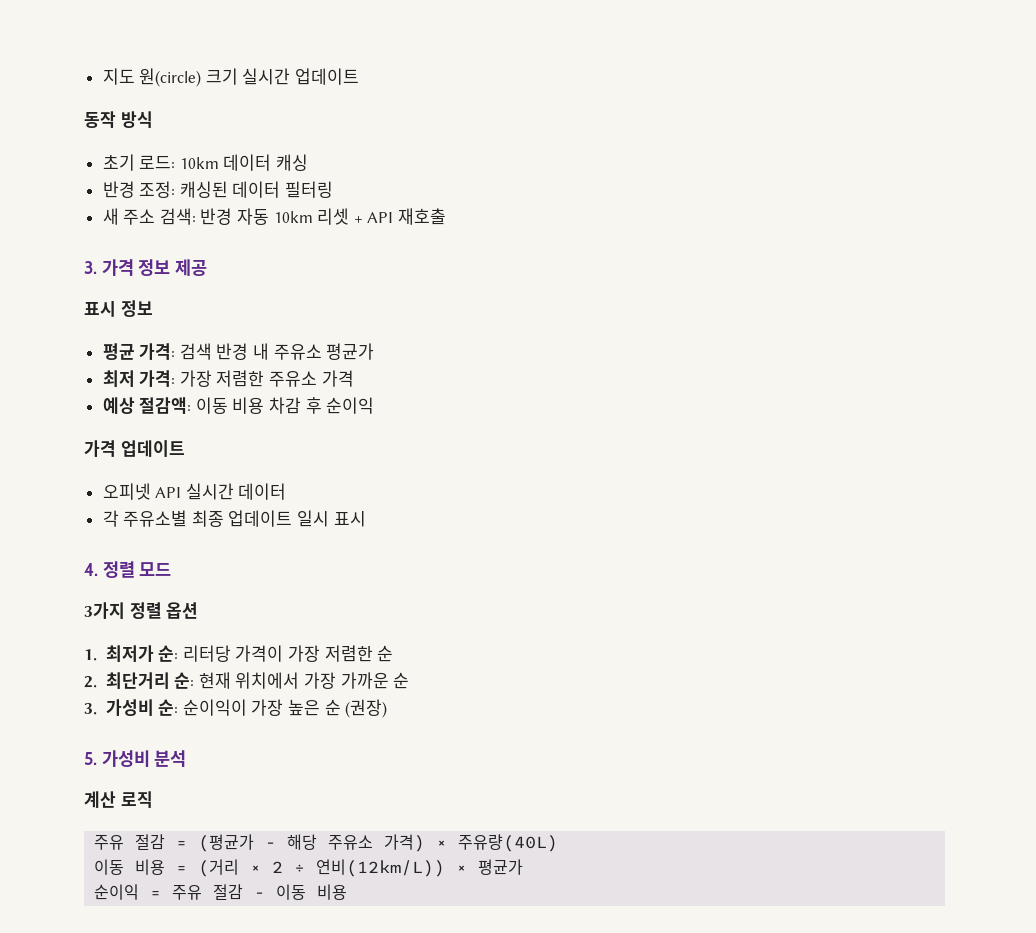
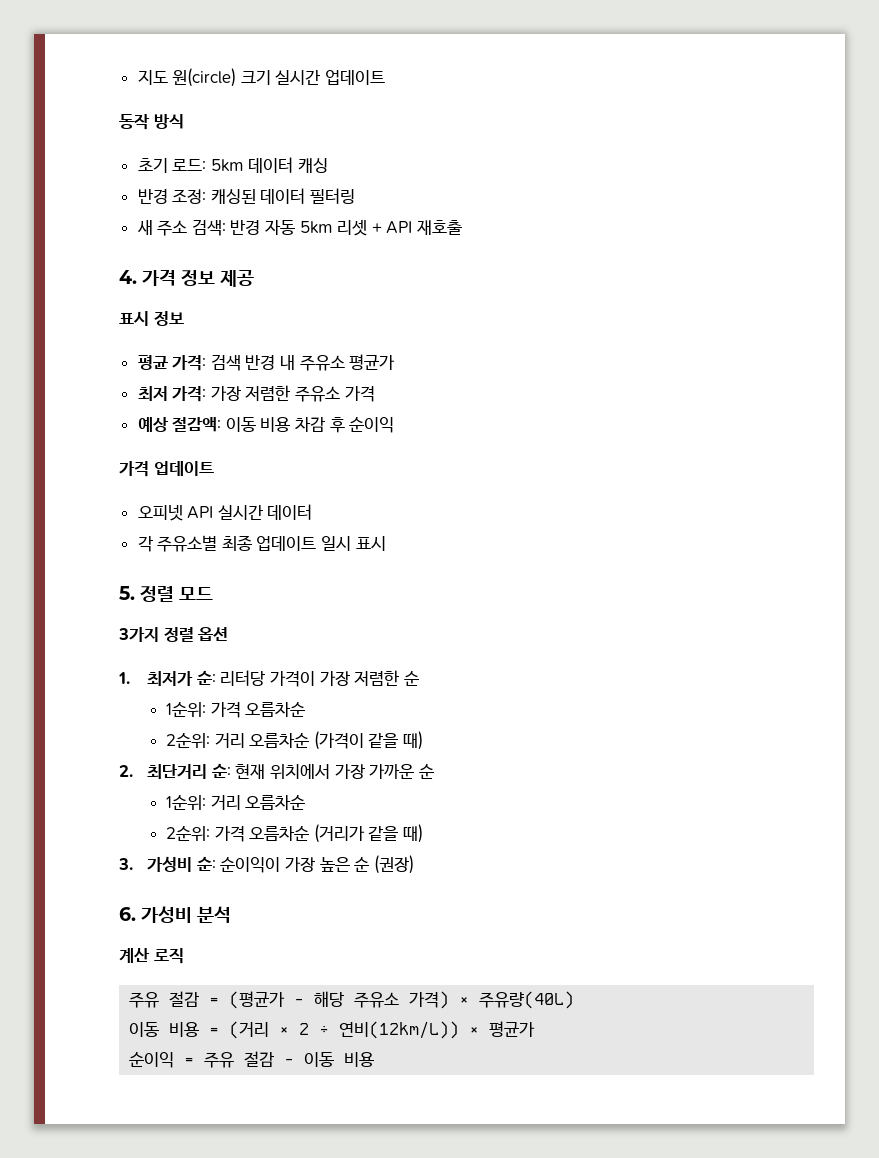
[179,157,219,169] 10km -> [210,159,244,172] 5km
[273,211,313,223] 10km -> [299,221,333,234] 5km
[84,261,97,274] 3. -> [119,270,137,284] 4.
[84,563,98,576] 4. -> [119,586,135,600] 5.
(394, 653) none -> [165,702,306,718] [165,731,423,750] // 1순위: 가격 오름차순 // 2순위: 거리 오름차순 (가격이 같을 때)
(410, 680) none -> [165,795,306,811] [165,824,423,843] // 1순위: 거리 오름차순 // 2순위: 가격 오름차순 (거리가 같을 때)
[84,752,97,765] 5. -> [119,907,136,921] 6.

